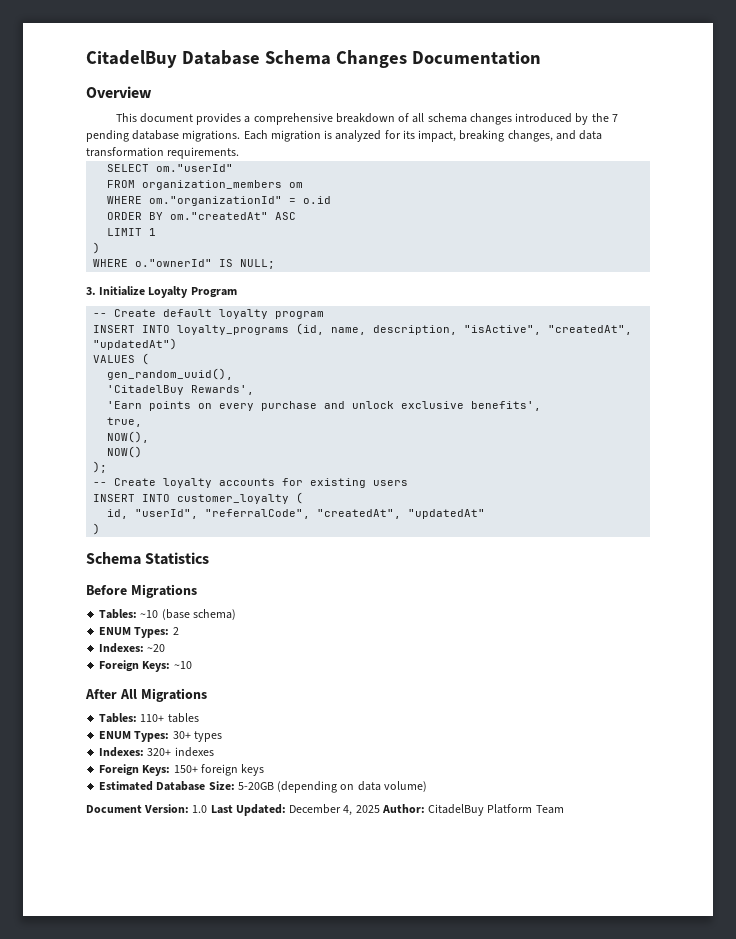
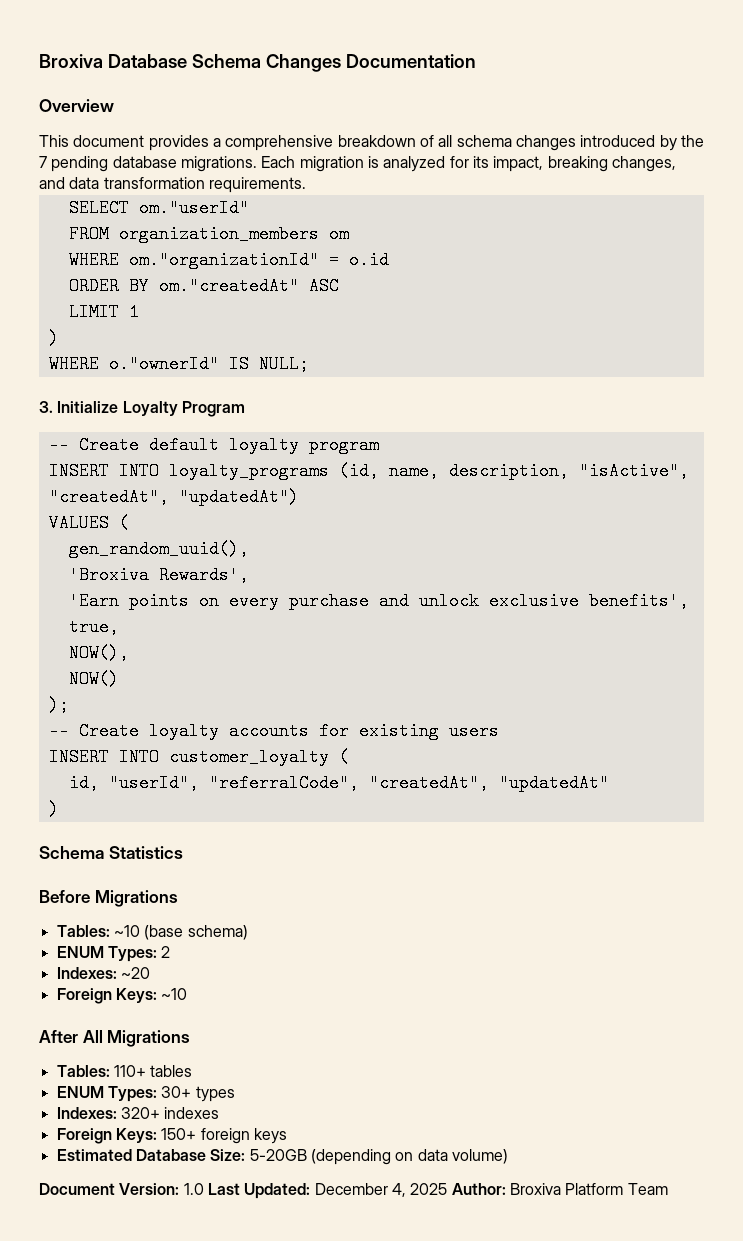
[86,50,177,68] CitadelBuy -> [39,54,103,68] Broxiva
[107,385,185,395] 'CitadelBuy -> [68,566,149,584] 'Broxiva
[428,804,485,816] CitadelBuy -> [509,1183,561,1195] Broxiva

